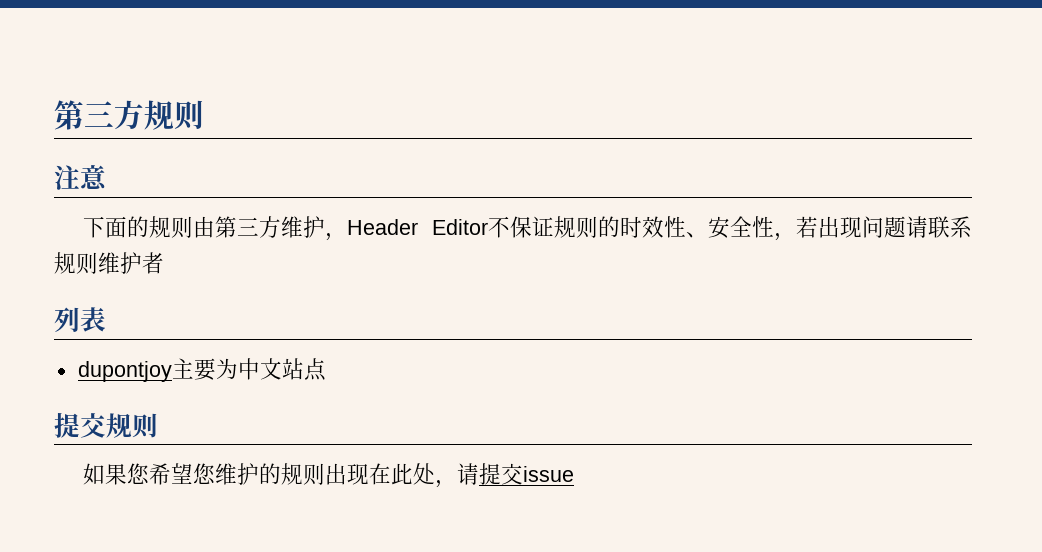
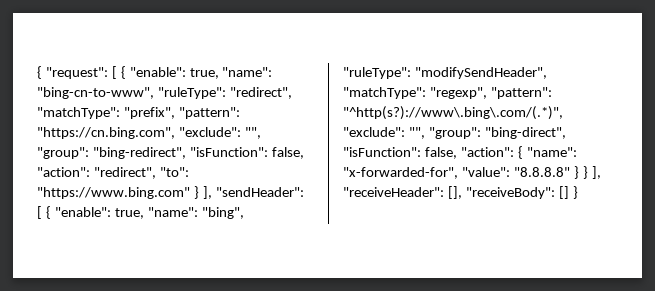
[54,100,204,130] [54,165,107,190] [82,216,972,241] [54,252,164,274] [54,307,106,333] [77,358,326,382] [54,412,158,438] [82,463,574,488] 第三方规则 // 注意 // 下面的规则由第三方维护，Header Editor不保证规则的时效性、安全性，若出现问题请联系规则维护者 // 列表 // dupontjoy主要为中文站点 // 提交规则 // 如果您希望您维护的规则出现在此处，请提交issue -> [37,66,273,79] [37,87,292,99] [37,107,240,119] [37,127,261,139] [37,147,304,159] [37,167,189,179] [37,186,304,199] [37,206,244,219] [343,67,547,79] [343,87,552,99] [343,106,563,120] [343,127,566,139] [343,146,577,159] [343,166,601,179] [343,186,578,199] { "request": [ { "enable": true, "name": "bing-cn-to-www", "ruleType": "redirect", "matchType": "prefix", "pattern": "https://cn.bing.com", "exclude": "", "group": "bing-redirect", "isFunction": false, "action": "redirect", "to": "https://www.bing.com" } ], "sendHeader": [ { "enable": true, "name": "bing", "ruleType": "modifySendHeader", "matchType": "regexp", "pattern": "^http(s?)://www\.bing\.com/(.*)", "exclude": "", "group": "bing-direct", "isFunction": false, "action": { "name": "x-forwarded-for", "value": "8.8.8.8" } } ], "receiveHeader": [], "receiveBody": [] }

